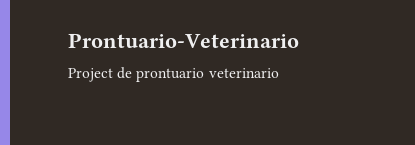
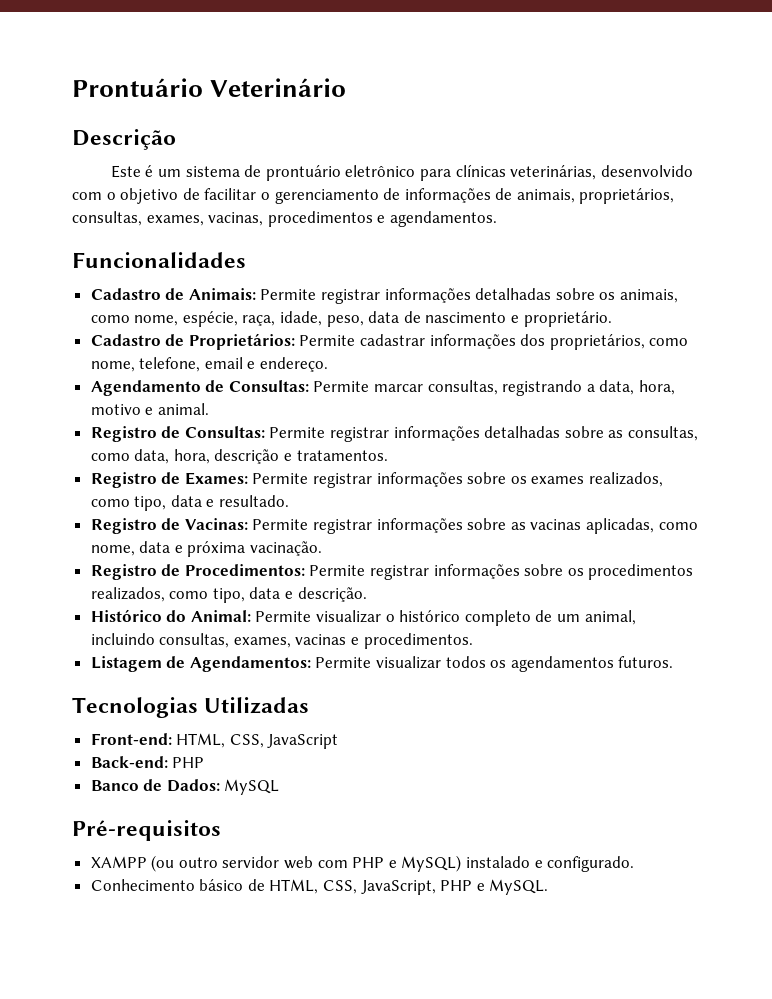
[68,33,299,48] [68,67,279,82] Prontuario-Veterinario // Project de prontuario veterinario -> [72,78,347,97] [72,129,176,150] [110,164,693,181] [72,188,675,204] [72,211,497,227] [72,252,246,268] [90,288,679,304] [90,311,612,327] [90,333,689,350] [90,357,329,372] [90,380,676,396] [90,403,209,415] [90,426,699,442] [90,449,388,464] [90,472,664,488] [90,495,290,511] [90,518,698,534] [90,541,323,557] [90,564,694,580] [90,587,367,603] [90,609,636,626] [90,633,473,649] [90,656,674,672] [72,697,310,718] [90,733,339,749] [90,756,205,768] [90,779,280,795] [72,820,221,841] [90,855,635,872] [90,879,549,895] Prontuário Veterinário // Descrição // Este é um sistema de prontuário eletrônico para clínicas veterinárias, desenvolvido com o objetivo de facilitar o gerenciamento de informações de animais, proprietários, consultas, exames, vacinas, procedimentos e agendamentos. // Funcionalidades // Cadastro de Animais: Permite registrar informações detalhadas sobre os animais, como nome, espécie, raça, idade, peso, data de nascimento e proprietário. // Cadastro de Proprietários: Permite cadastrar informações dos proprietários, como nome, telefone, email e endereço. // Agendamento de Consultas: Permite marcar consultas, registrando a data, hora, motivo e animal. // Registro de Consultas: Permite registrar informações detalhadas sobre as consultas, como data, hora, descrição e tratamentos. // Registro de Exames: Permite registrar informações sobre os exames realizados, como tipo, data e resultado. // Registro de Vacinas: Permite registrar informações sobre as vacinas aplicadas, como nome, data e próxima vacinação. // Registro de Procedimentos: Permite registrar informações sobre os procedimentos realizados, como tipo, data e descrição. // Histórico do Animal: Permite visualizar o histórico completo de um animal, incluindo consultas, exames, vacinas e procedimentos. // Listagem de Agendamentos: Permite visualizar todos os agendamentos futuros. // Tecnologias Utilizadas // Front-end: HTML, CSS, JavaScript // Back-end: PHP // Banco de Dados: MySQL // Pré-requisitos // XAMPP (ou outro servidor web com PHP e MySQL) instalado e configurado. // Conhecimento básico de HTML, CSS, JavaScript, PHP e MySQL.

